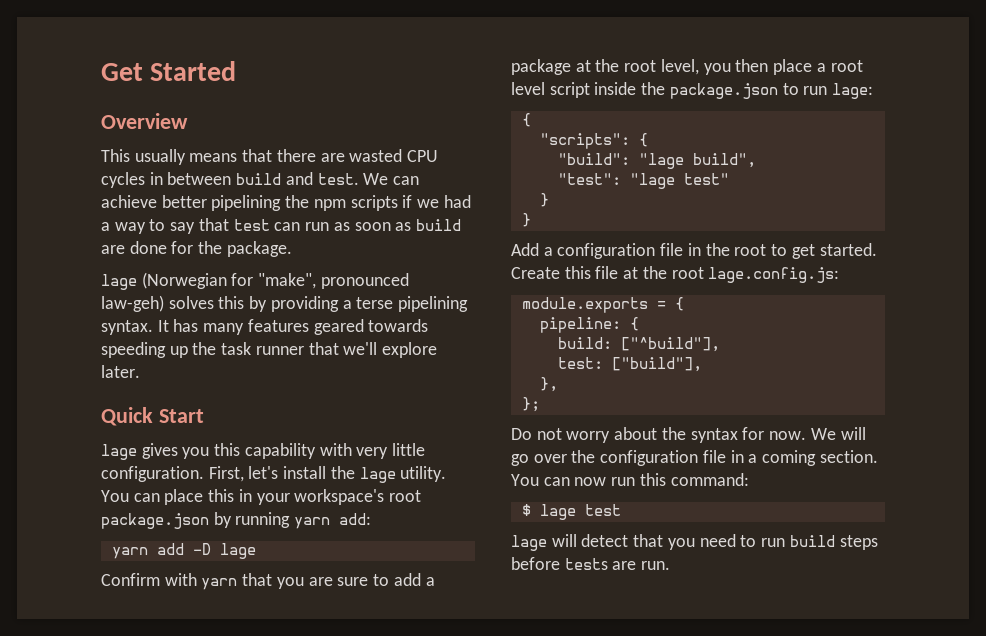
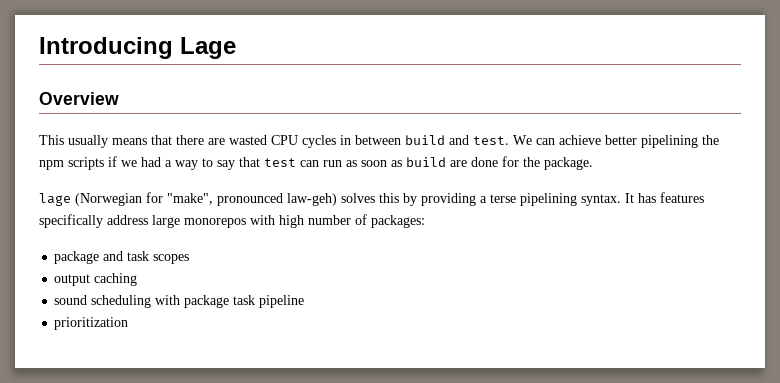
[101,61,237,81] Get Started -> [39,37,236,59] Introducing Lage
[203,319,429,335] [101,342,438,358] [101,365,140,378] [101,407,204,426] [101,443,426,460] [101,466,447,483] [101,489,422,505] [101,512,372,529] [111,543,256,559] [101,573,435,590] [511,59,863,75] [511,82,874,99] [521,113,531,127] [539,133,648,149] [557,153,756,169] [557,173,729,189] [539,193,549,207] [521,213,531,227] [511,243,877,259] [511,266,840,283] [521,297,684,313] [539,317,639,333] [557,337,720,352] [557,357,702,372] [539,377,558,392] [521,397,540,412] [511,427,866,443] [511,450,878,466] [511,473,749,486] [521,504,621,520] [511,534,878,551] [511,557,671,570] many features geared towards speeding up the task runner that we'll explore later. // Quick Start // lage gives you this capability with very little configuration. First, let's install the lage utility. You can place this in your workspace's root package.json by running yarn add: // yarn add -D lage // Confirm with yarn that you are sure to add a package at the root level, you then place a root level script inside the package.json to run lage: // { // "scripts": { // "build": "lage build", // "test": "lage test" // } // } // Add a configuration file in the root to get started. Create this file at the root lage.config.js: // module.exports = { // pipeline: { // build: ["^build"], // test: ["build"], // }, // }; // Do not worry about the syntax for now. We will go over the configuration file in a coming section. You can now run this command: // $ lage test // lage will detect that you need to run build steps before tests are run. -> [660,192,704,203] [39,214,425,228] [54,251,190,264] [54,273,138,286] [54,295,305,308] [54,317,129,330] features specifically address large monorepos with high number of packages: // package and task scopes // output caching // sound scheduling with package task pipeline // prioritization

